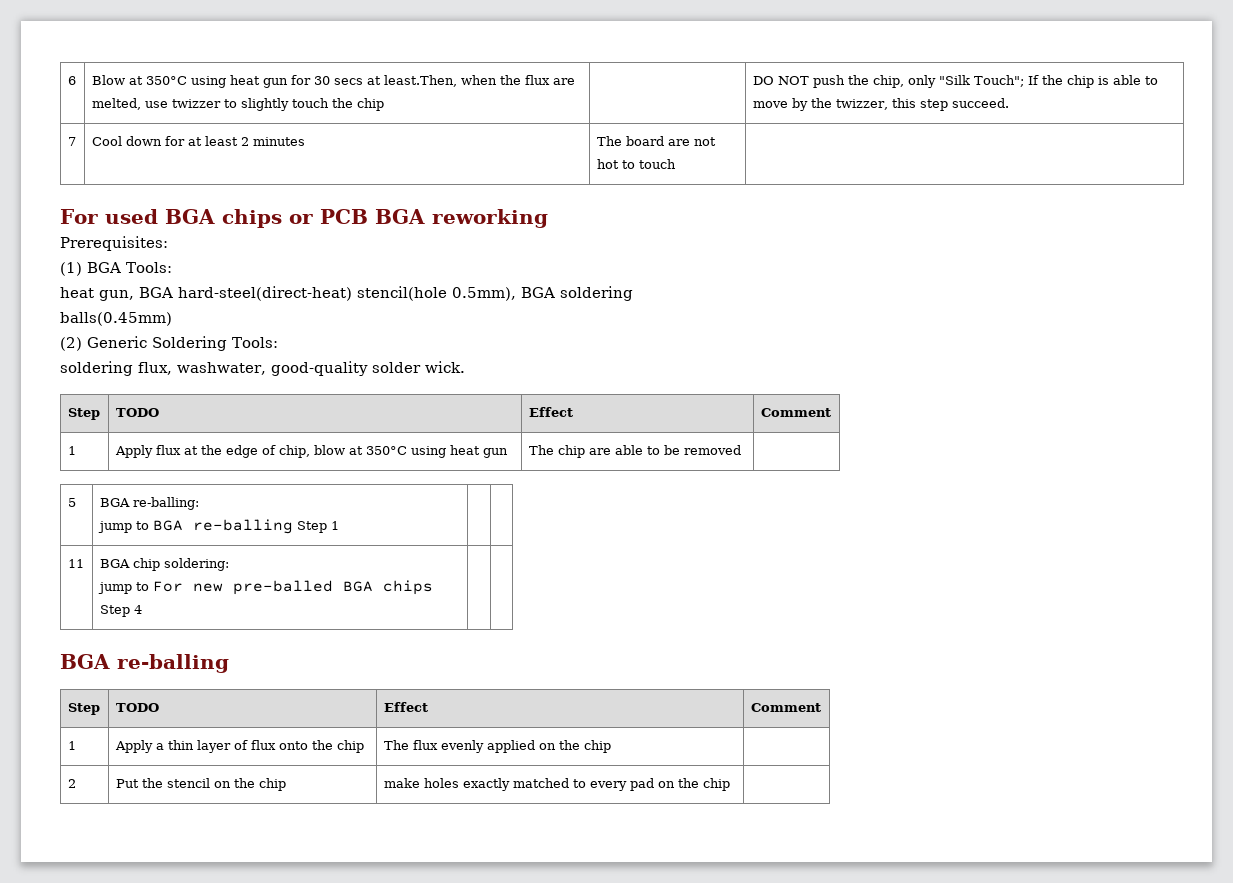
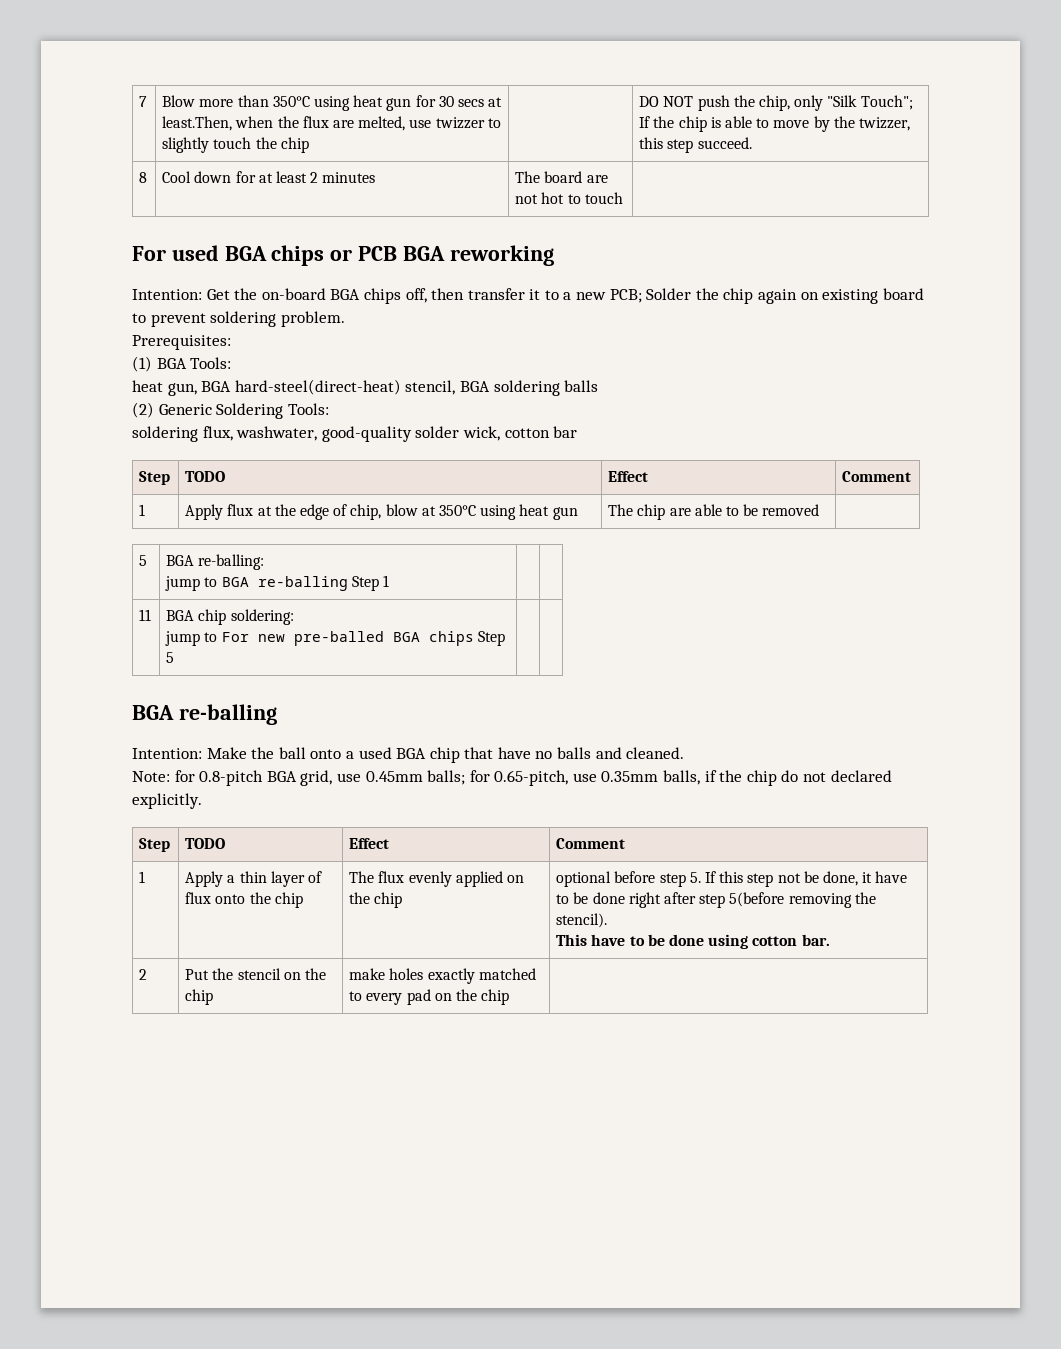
[67,76,76,85] 6 -> [139,96,148,107] 7
[128,76,143,85] at -> [199,95,269,107] more than
[67,137,76,146] 7 -> [139,172,148,183] 8
(548, 218) none -> [132,288,924,304] [132,311,345,327] // Intention: Get the on-board BGA chips off, then transfer it to a new PCB; Solder the chip again on existing board to prevent soldering problem.
[357,286,516,301] stencil(hole 0.5mm), -> [405,380,456,395] stencil,
[60,312,172,326] // balls(0.45mm) -> [564,380,599,392] balls
[424,361,465,373] wick. -> [462,426,578,441] wick, cotton bar
[133,605,142,614] [60,654,229,673] 4 | | // BGA re-balling -> [166,652,175,663] [132,704,277,725] [132,747,685,763] [132,770,892,786] [132,793,202,809] 5 | | // BGA re-balling // Intention: Make the ball onto a used BGA chip that have no balls and cleaned. // Note: for 0.8-pitch BGA grid, use 0.45mm balls; for 0.65-pitch, use 0.35mm balls, if the chip do not declared explicitly.
(611, 746) none -> [556,871,908,887] [556,892,876,908] [556,913,608,928] [556,934,830,949] optional before step 5. If this step not be done, it have to be done right after step 5(before removing the stencil). // This have to be done using cotton bar.

